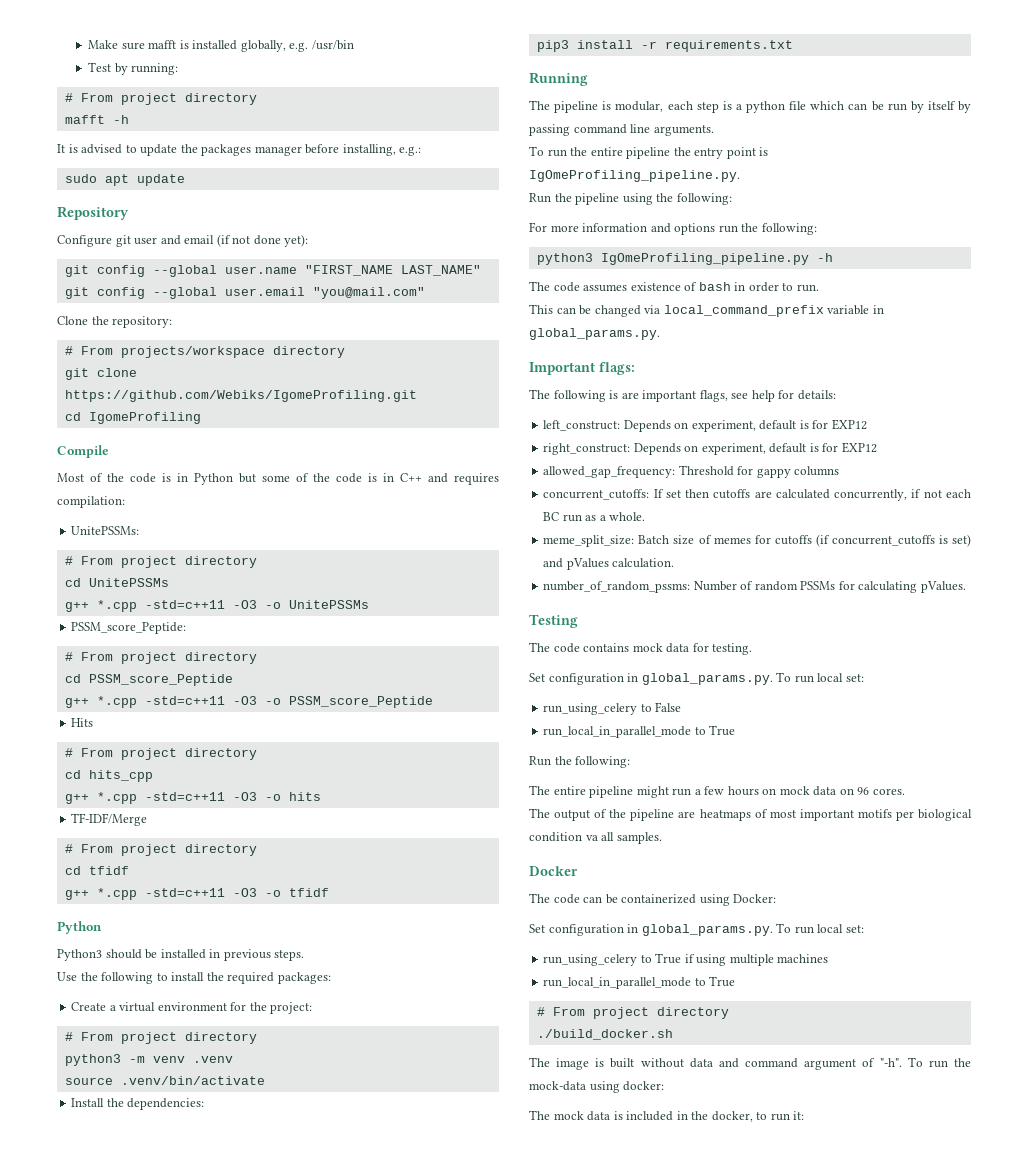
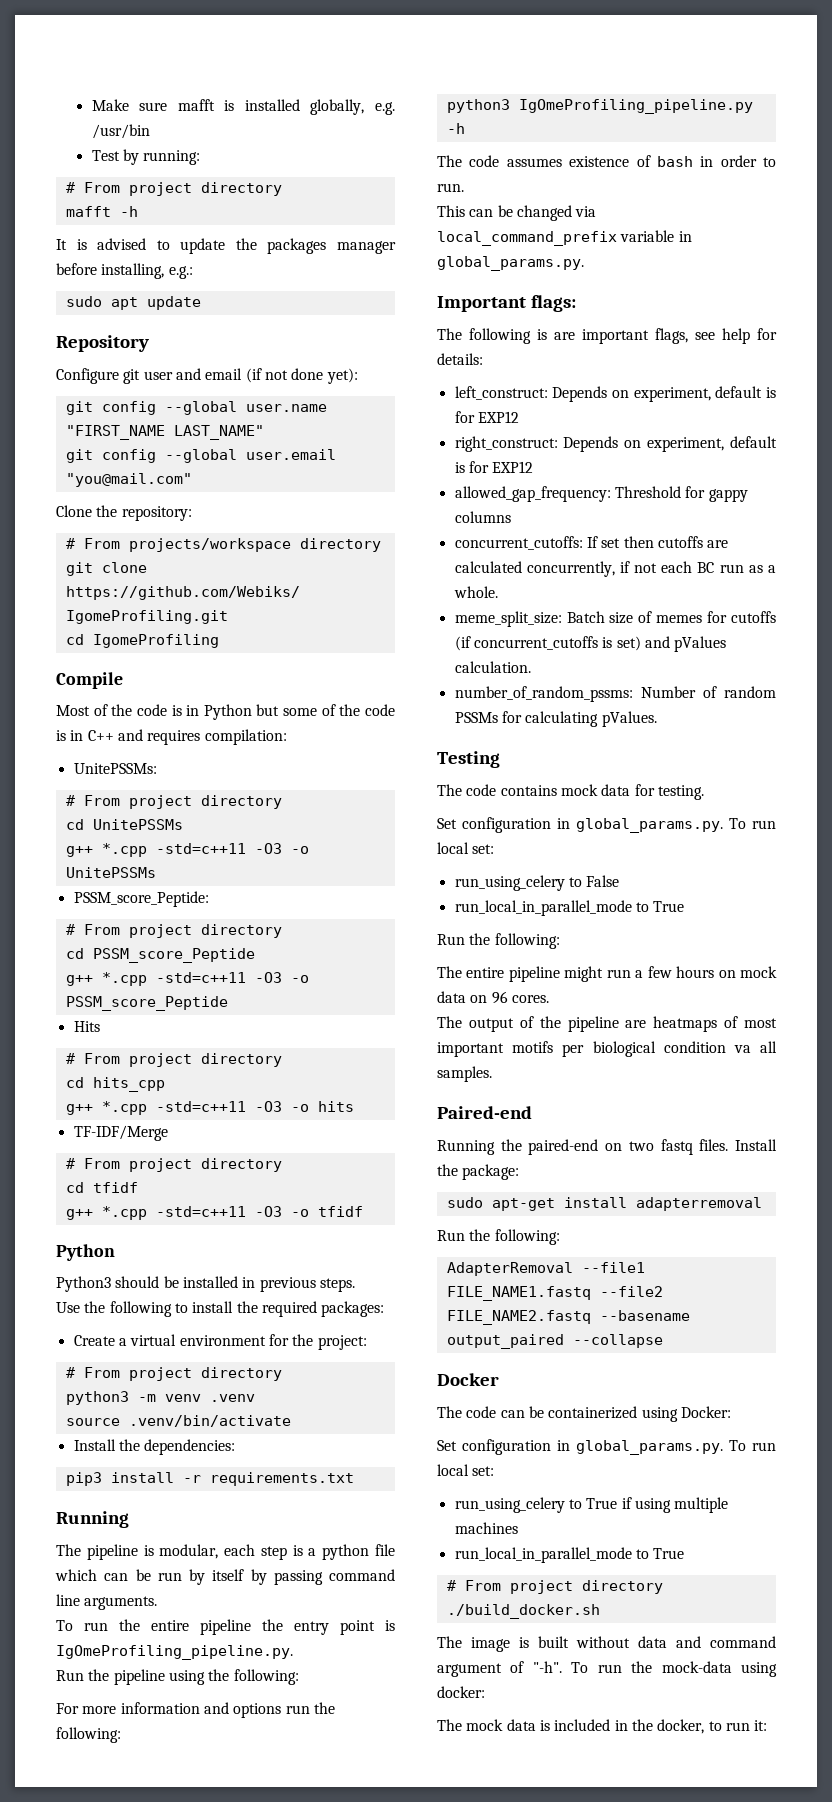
(662, 838) none -> [437,1106,532,1119] [437,1139,777,1155] [437,1164,520,1180] [446,1197,762,1211] [437,1229,560,1245] [446,1262,645,1276] [446,1286,663,1301] [446,1310,690,1325] [446,1334,663,1349] // Paired-end // Running the paired-end on two fastq files. Install the package: // sudo apt-get install adapterremoval // Run the following: // AdapterRemoval --file1 FILE_NAME1.fastq --file2 FILE_NAME2.fastq --basename output_paired --collapse

